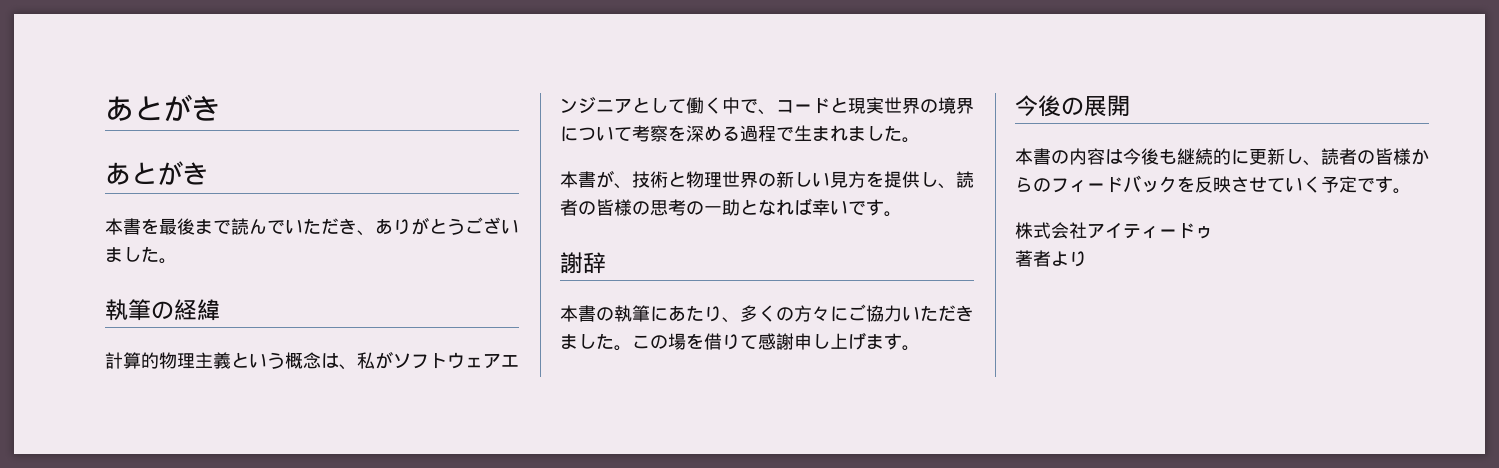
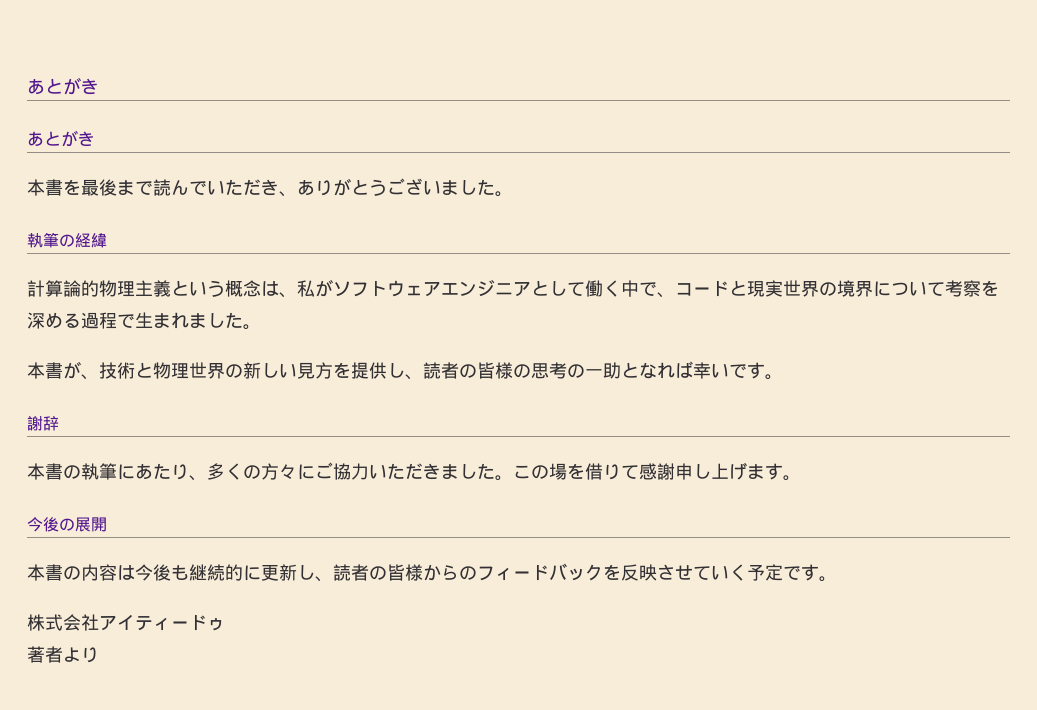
(141, 360) none -> [63,280,81,297] 論

